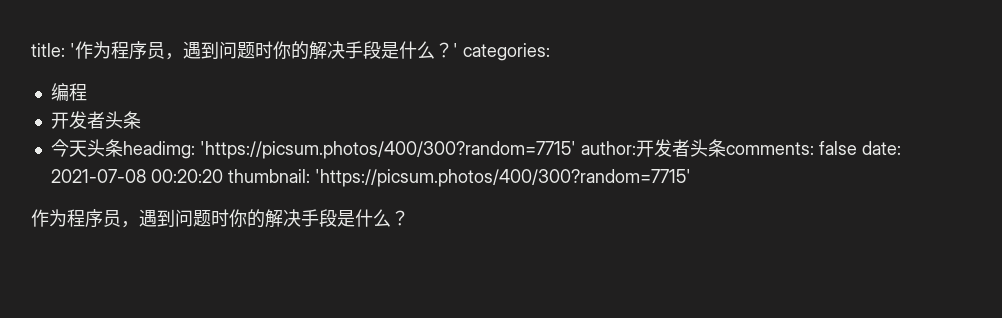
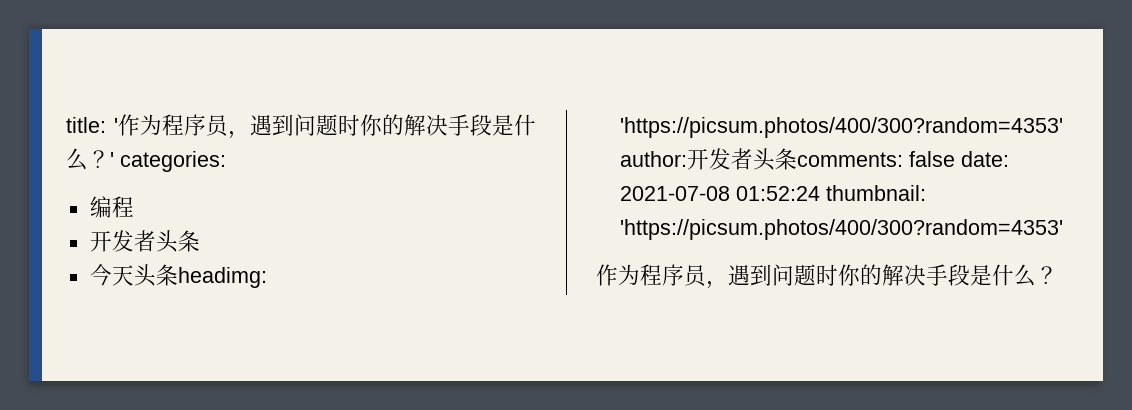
[199,141,576,159] 'https://picsum.photos/400/300?random=7715' -> [619,117,1063,138] 'https://picsum.photos/400/300?random=4353'
[150,169,691,187] 00:20:20 thumbnail: 'https://picsum.photos/400/300?random=7715' -> [735,185,926,201] [619,219,1063,240] 01:52:24 thumbnail: 'https://picsum.photos/400/300?random=4353'

